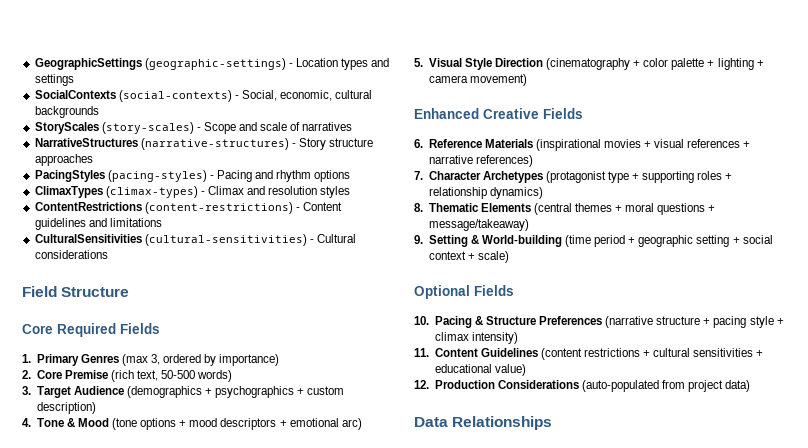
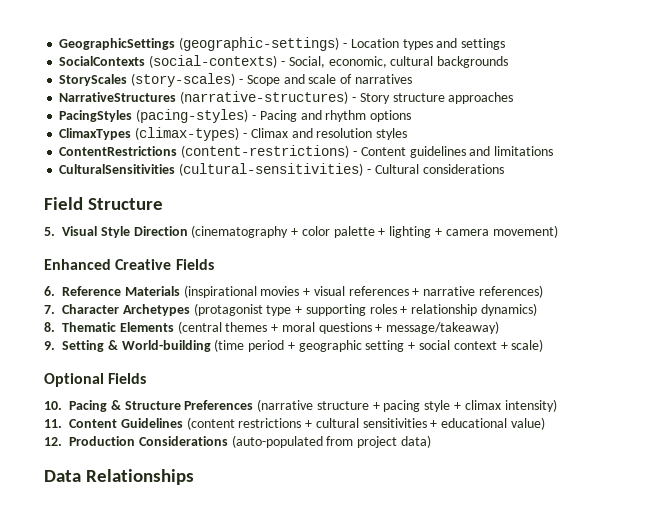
[22,323,160,337] [22,354,280,366] [22,370,233,382] [22,386,345,398] [36,402,96,414] [22,418,362,430] // Core Required Fields // 1. Primary Genres (max 3, ordered by importance) // 2. Core Premise (rich text, 50-500 words) // 3. Target Audience (demographics + psychographics + custom description) // 4. Tone & Mood (tone options + mood descriptors + emotional arc) -> (164, 204) none

